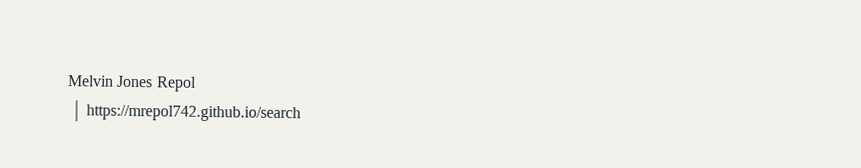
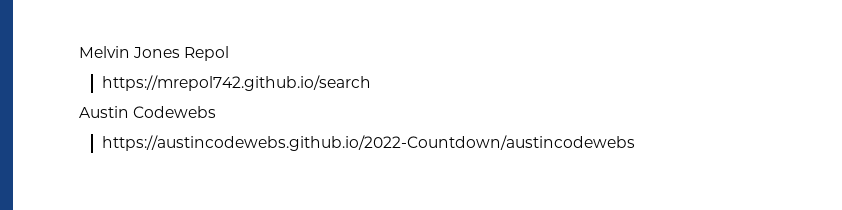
(301, 113) none -> [79,106,217,118] [101,135,635,151] // Austin Codewebs // https://austincodewebs.github.io/2022-Countdown/austincodewebs

